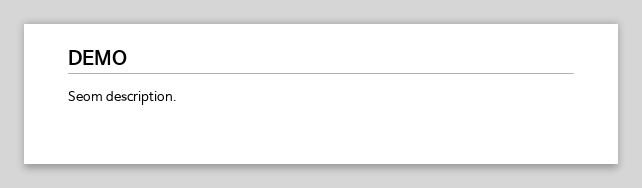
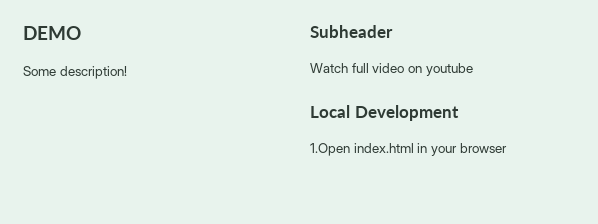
[68,91,178,105] Seom description. -> [23,66,127,79] [310,25,393,38] [310,63,473,76] [310,105,459,121] [310,143,507,156] Some description! // Subheader // Watch full video on youtube // Local Development // 1.Open index.html in your browser

